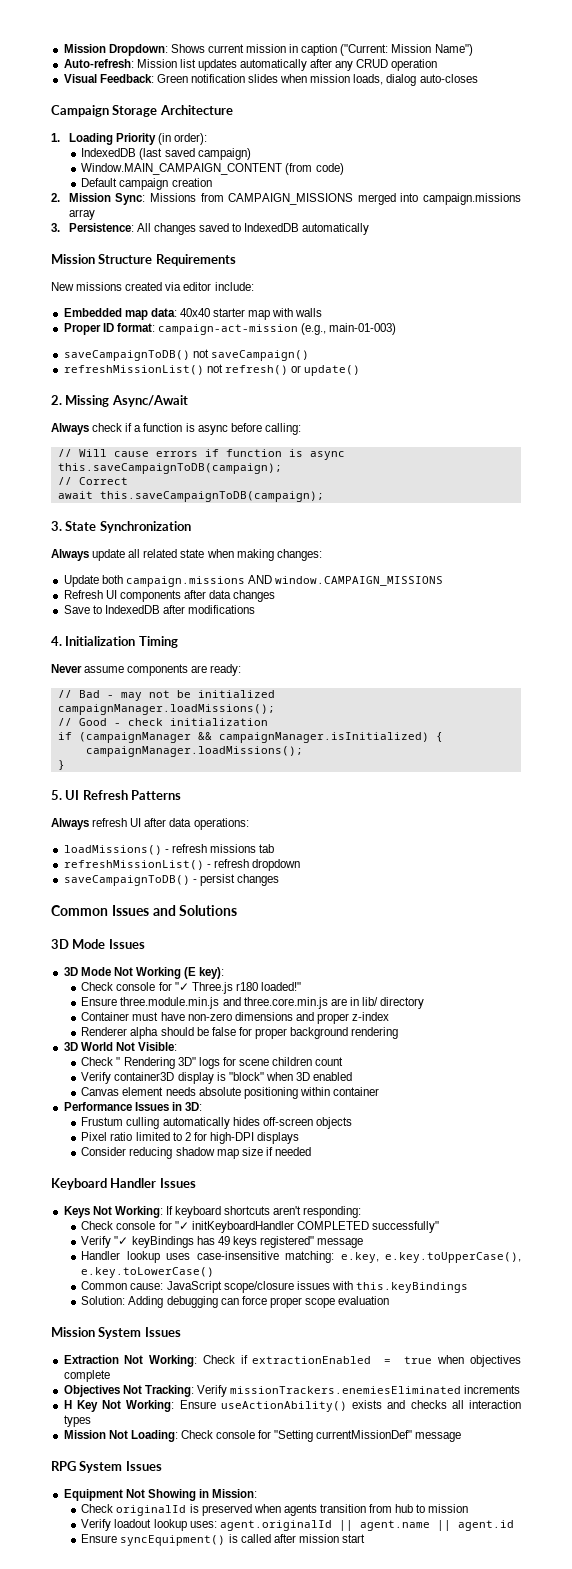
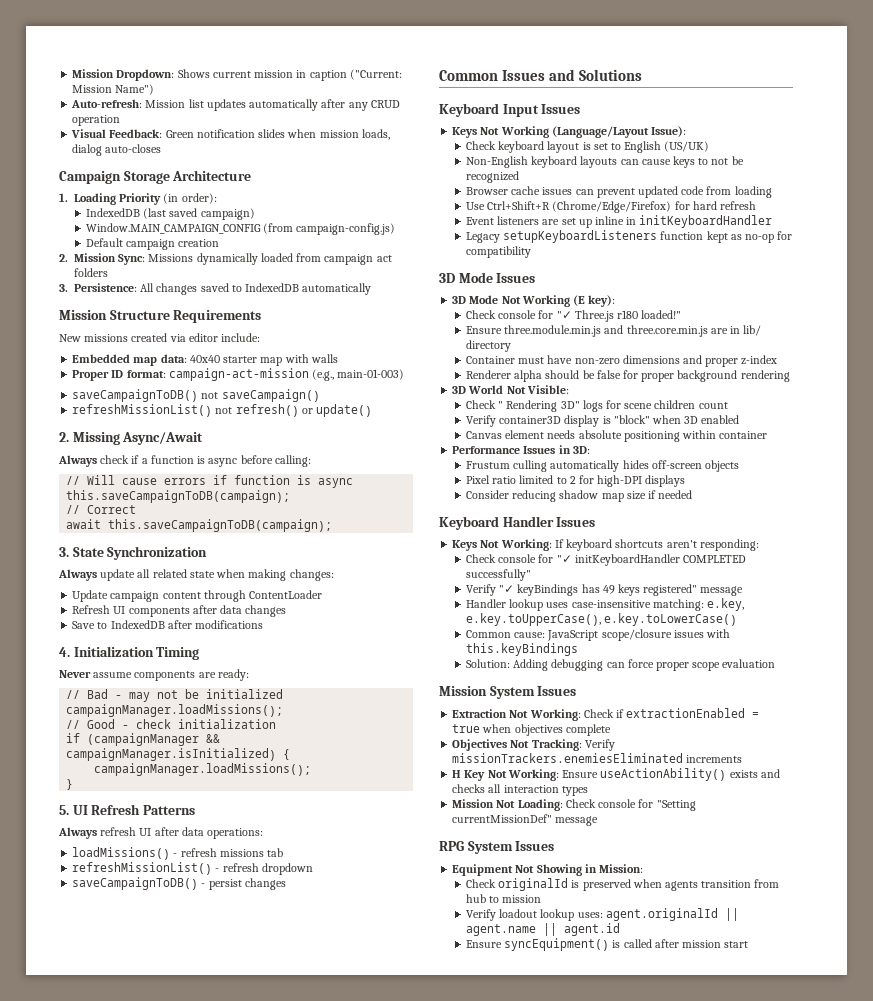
[81,163,344,175] Window.MAIN_CAMPAIGN_CONTENT (from code) -> [85,223,396,235] Window.MAIN_CAMPAIGN_CONFIG (from campaign-config.js)
[200,193,521,205] [68,209,95,220] from CAMPAIGN_MISSIONS merged into campaign.missions array -> [196,253,392,265] [74,268,108,277] dynamically loaded from campaign act folders
[101,575,444,587] both campaign.missions AND window.CAMPAIGN_MISSIONS -> [110,590,323,602] campaign content through ContentLoader
(238, 910) none -> [439,103,581,117] [452,126,687,138] [465,141,710,153] [465,156,744,168] [465,171,519,183] [465,186,772,198] [465,201,756,213] [465,215,773,228] [465,230,793,243] [465,246,531,258] // Keyboard Input Issues // Keys Not Working (Language/Layout Issue): // Check keyboard layout is set to English (US/UK) // Non-English keyboard layouts can cause keys to not be recognized // Browser cache issues can prevent updated code from loading // Use Ctrl+Shift+R (Chrome/Edge/Firefox) for hard refresh // Event listeners are set up inline in initKeyboardHandler // Legacy setupKeyboardListeners function kept as no-op for compatibility

